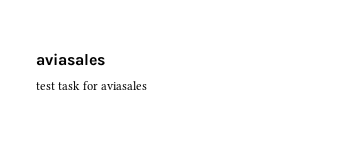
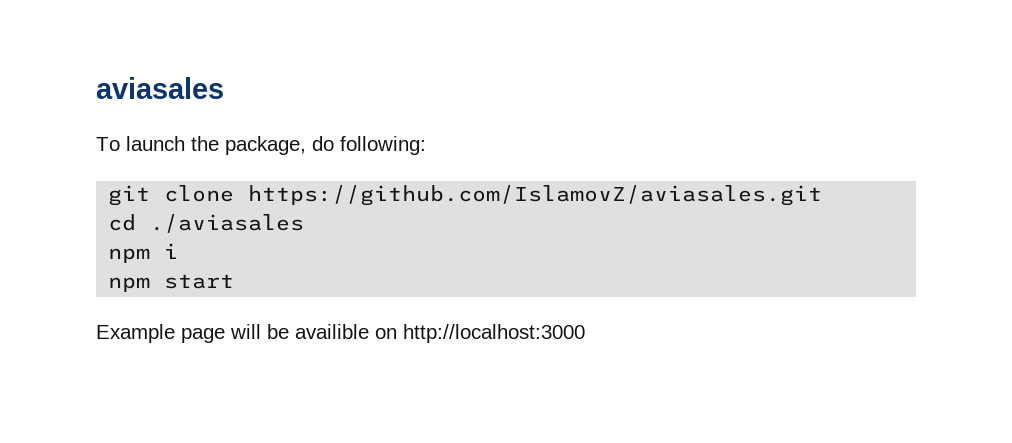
[36,81,148,90] test task for aviasales -> [96,136,426,155] [108,185,823,206] [108,214,305,233] [108,243,179,263] [108,274,235,292] [96,324,585,343] To launch the package, do following: // git clone https://github.com/IslamovZ/aviasales.git // cd ./aviasales // npm i // npm start // Example page will be availible on http://localhost:3000

